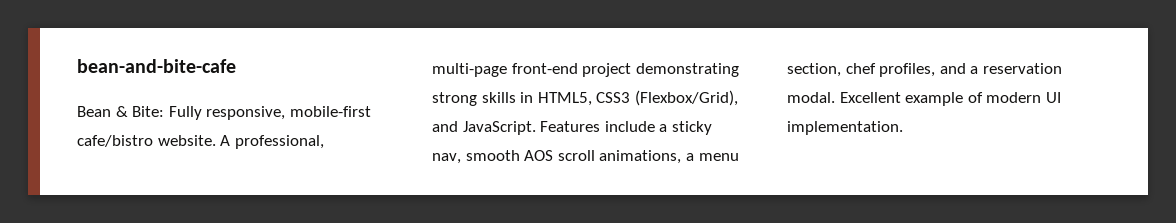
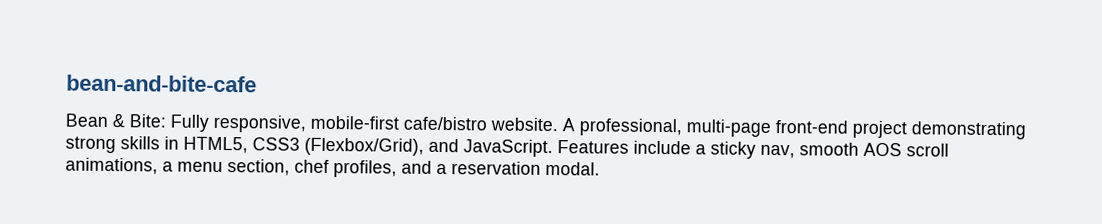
[839,92,1061,106] [787,121,903,135] Excellent example of modern UI implementation. -> (600, 168) none

